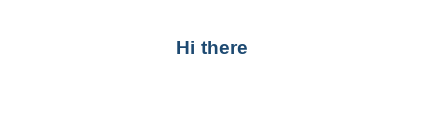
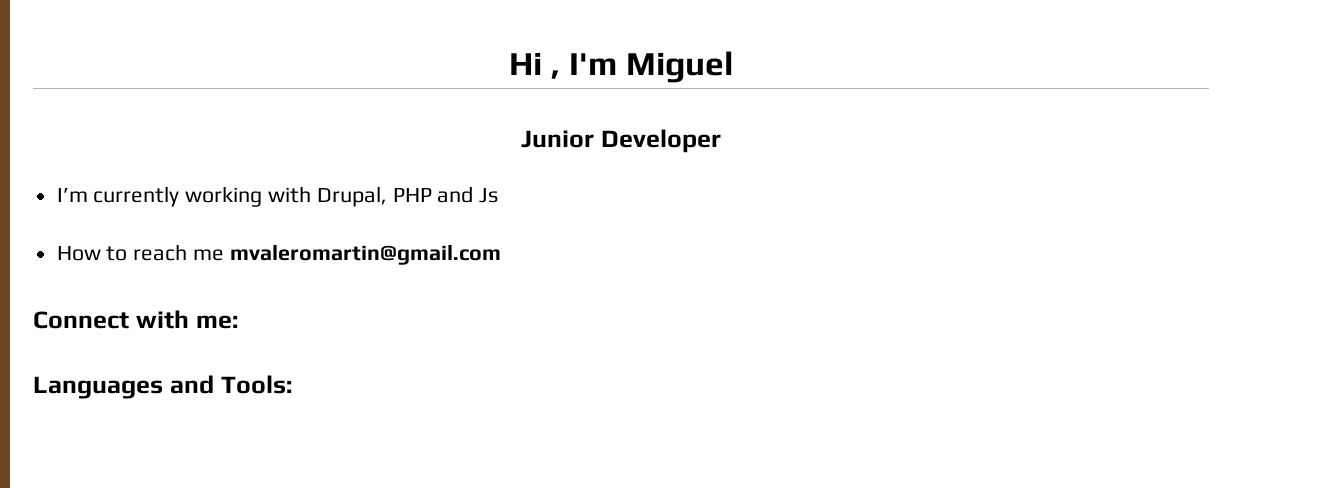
[200,41,248,54] there -> [550,51,734,83] [521,129,721,153] [56,186,499,207] [56,244,501,265] [33,310,238,329] [33,375,292,399] , I'm Miguel // Junior Developer // I’m currently working with Drupal, PHP and Js // How to reach me mvaleromartin@gmail.com // Connect with me: // Languages and Tools:

